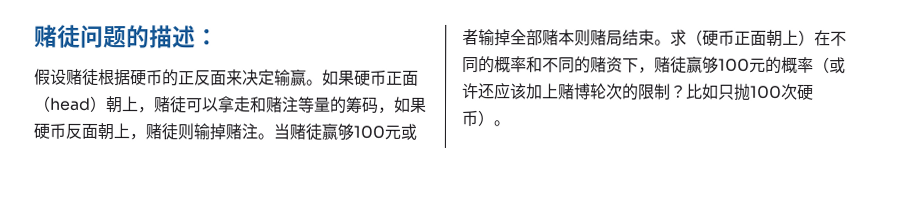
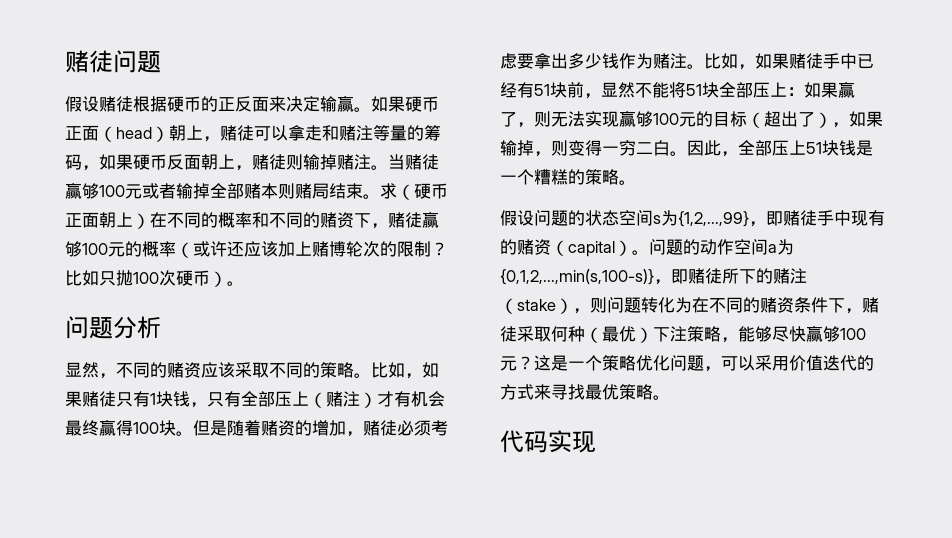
[126,25,219,49] 的描述： -> (161, 62) none
(510, 123) none -> [65,316,161,339] [65,362,439,379] [65,391,445,408] [65,419,448,437] [500,53,874,70] [500,81,855,99] [500,110,883,128] [500,140,873,157] [500,169,636,185] [500,210,885,227] [500,239,794,257] [500,268,807,285] [500,297,879,314] [500,325,866,343] [500,355,874,372] [500,384,670,400] [500,430,596,453] // 问题分析 // 显然，不同的赌资应该采取不同的策略。比如，如果赌徒只有1块钱，只有全部压上（赌注）才有机会最终赢得100块。但是随着赌资的增加，赌徒必须考虑要拿出多少钱作为赌注。比如，如果赌徒手中已经有51块前，显然不能将51块全部压上：如果赢了，则无法实现赢够100元的目标（超出了），如果输掉，则变得一穷二白。因此，全部压上51块钱是一个糟糕的策略。 // 假设问题的状态空间s为{1,2,...,99}，即赌徒手中现有的赌资（capital）。问题的动作空间a为{0,1,2,...,min(s,100-s)}，即赌徒所下的赌注（stake），则问题转化为在不同的赌资条件下，赌徒采取何种（最优）下注策略，能够尽快赢够100元？这是一个策略优化问题，可以采用价值迭代的方式来寻找最优策略。 // 代码实现

